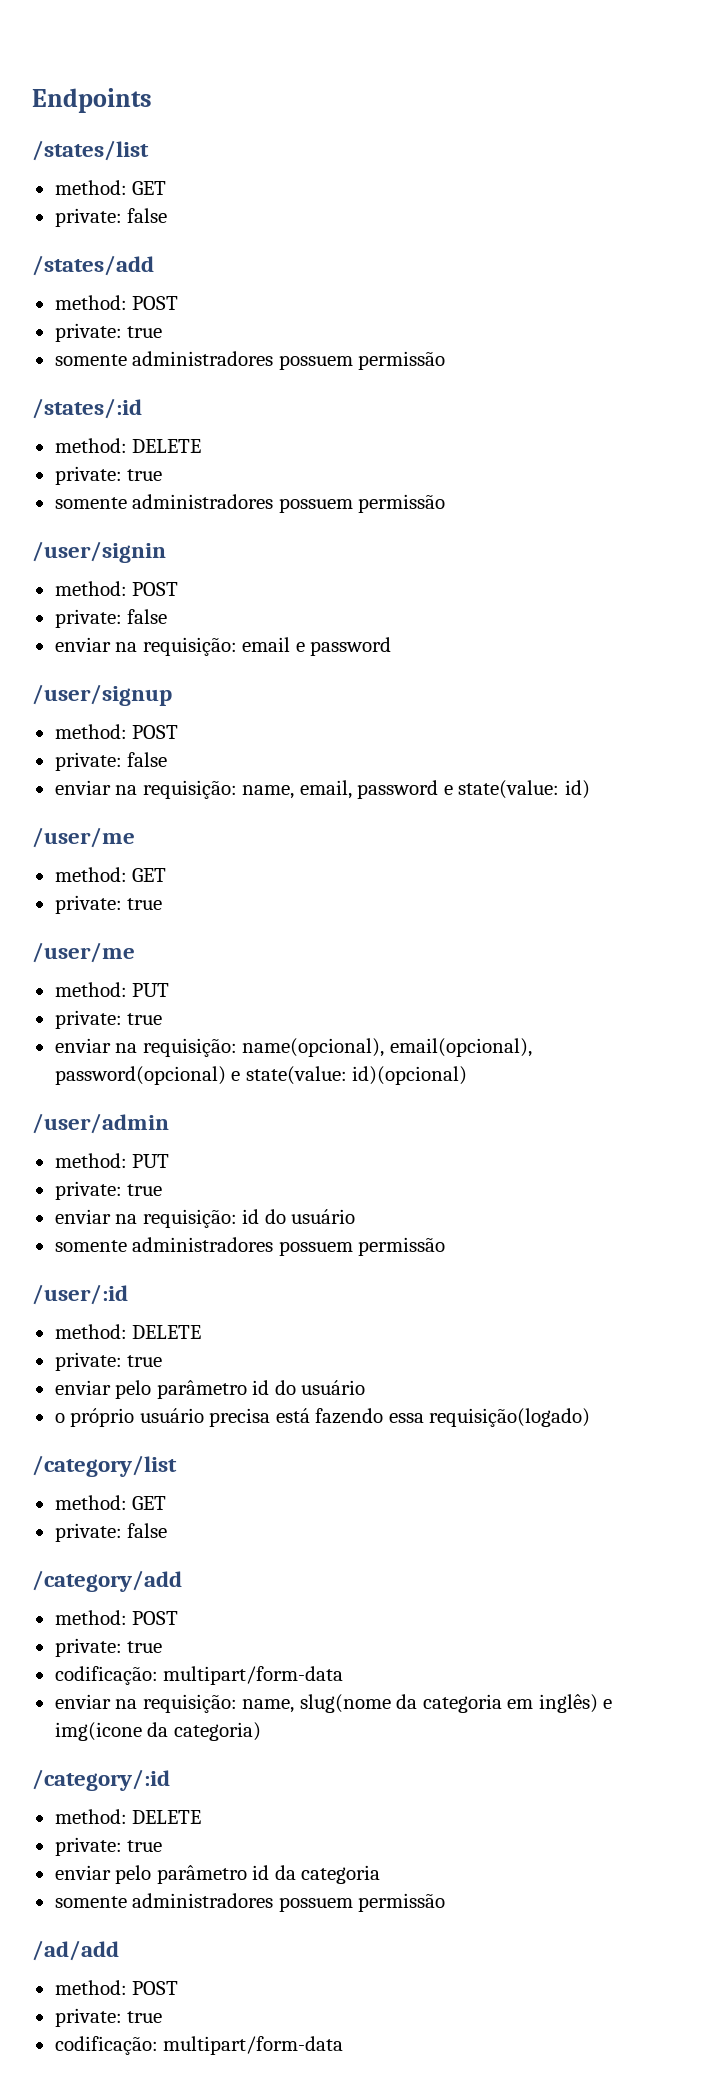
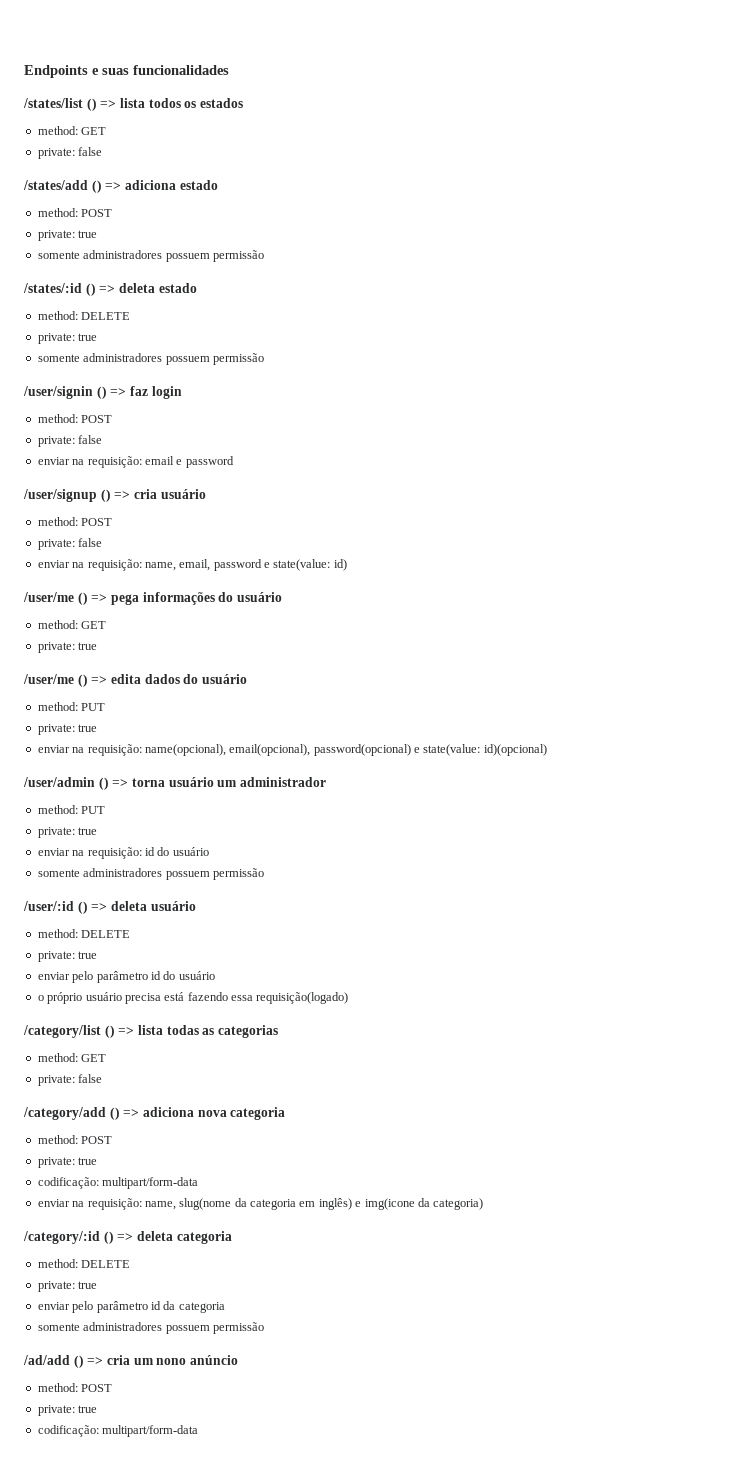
[32,140,149,161] // /states/list -> [92,65,229,75] [23,98,243,111] e suas funcionalidades // /states/list () => lista todos os estados
(154, 265) none -> [91,180,218,193] () => adiciona estado
(142, 408) none -> [85,283,197,296] () => deleta estado
(166, 552) none -> [96,386,182,399] () => faz login
(172, 695) none -> [100,489,206,502] () => cria usuário
(135, 837) none -> [77,592,282,605] () => pega informações do usuário
(135, 952) none -> [77,674,247,687] () => edita dados do usuário
(169, 1123) none -> [98,777,326,790] () => torna usuário um administrador
(128, 1294) none -> [77,901,196,914] () => deleta usuário
(177, 1466) none -> [104,1025,278,1038] () => lista todas as categorias
(182, 1581) none -> [109,1107,286,1120] () => adiciona nova categoria
(170, 1780) none -> [103,1231,232,1244] () => deleta categoria
(119, 1950) none -> [73,1355,238,1368] () => cria um nono anúncio

